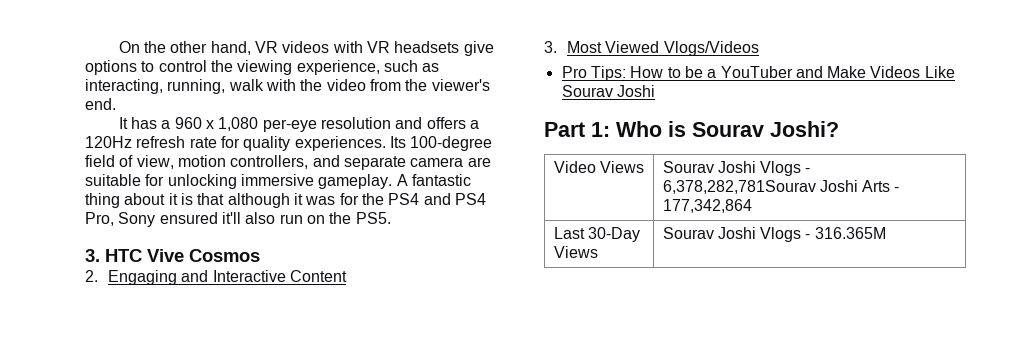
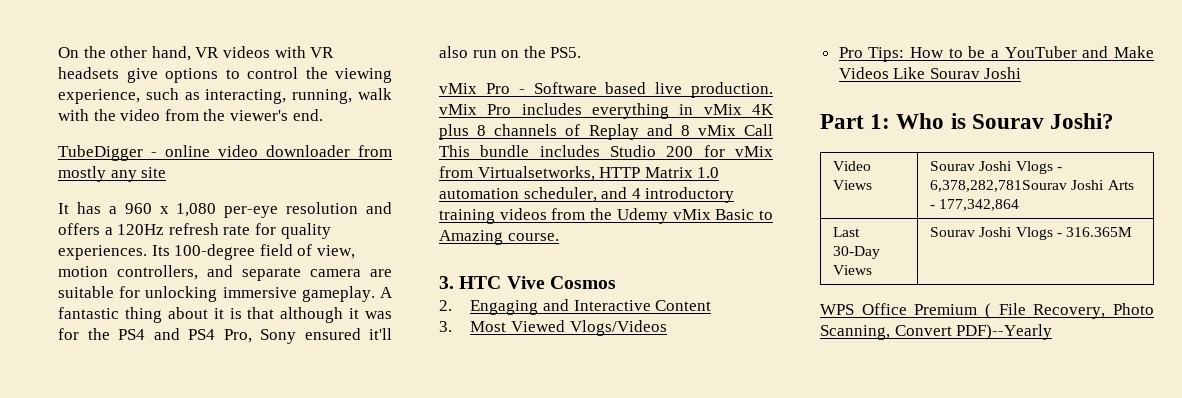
(116, 104) none -> [58,145,392,161] [58,166,167,182] // TubeDigger - online video downloader from mostly any site
(391, 218) none -> [439,82,773,98] [439,103,774,119] [439,124,773,140] [439,145,773,157] [439,166,720,181] [439,187,735,203] [439,208,773,224] [439,230,559,245] // vMix Pro - Software based live production. vMix Pro includes everything in vMix 4K plus 8 channels of Replay and 8 vMix Call This bundle includes Studio 200 for vMix from Virtualsetworks, HTTP Matrix 1.0 automation scheduler, and 4 introductory training videos from the Udemy vMix Basic to Amazing course.
(886, 233) none -> [820,303,1154,319] [820,324,1053,340] // WPS Office Premium ( File Recovery, Photo Scanning, Convert PDF)--Yearly

